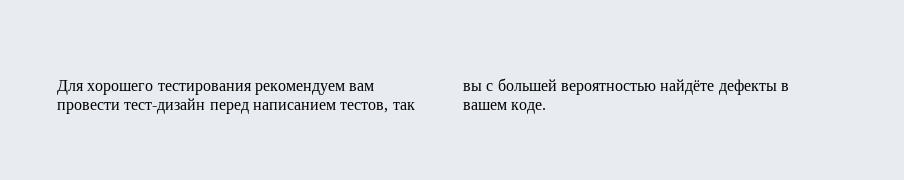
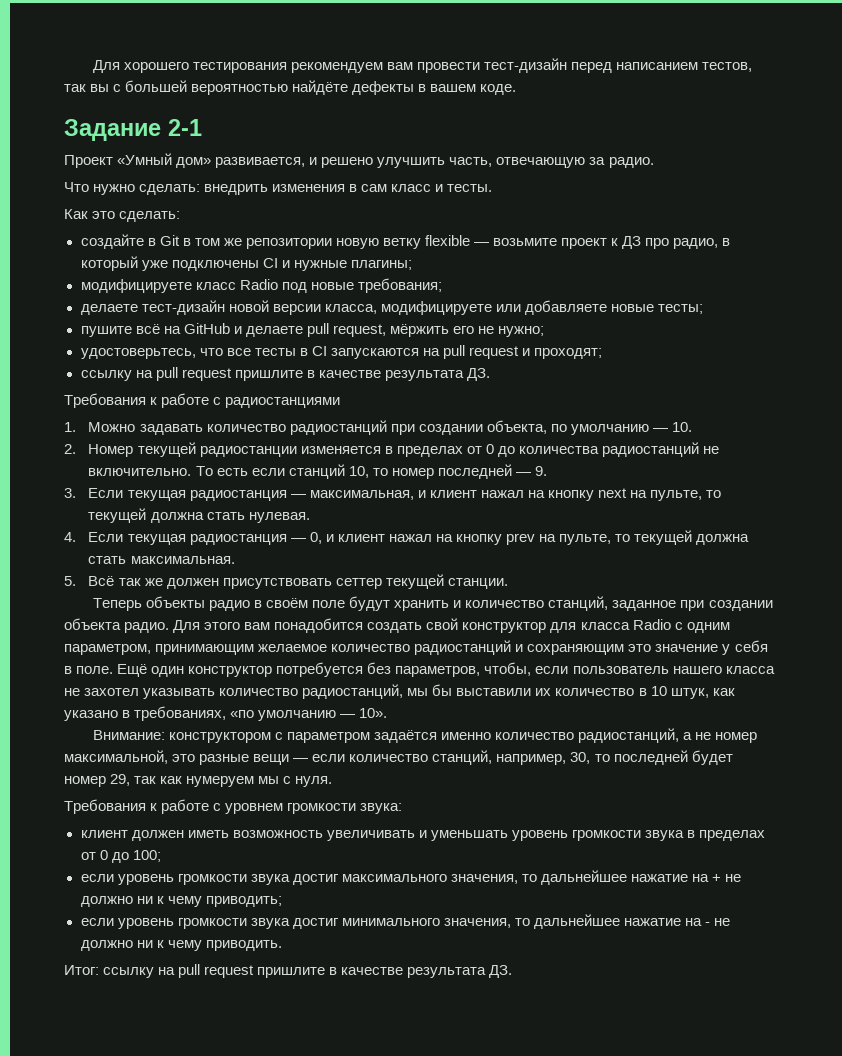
(547, 108) none -> [64,119,202,141] [64,153,654,168] [64,182,493,195] [64,209,181,222] [80,234,731,249] [80,256,412,271] [80,278,442,293] [80,300,703,315] [80,323,545,337] [80,345,603,359] [80,367,490,381] [64,393,341,408] [64,420,692,435] [64,442,720,457] [88,464,547,479] [64,488,722,501] [88,508,310,523] [64,530,750,545] [88,556,235,564] [64,574,508,589] [92,596,773,611] [64,618,730,633] [64,640,768,655] [64,662,775,677] [64,684,735,699] [64,706,388,721] [92,728,758,743] [64,750,733,765] [64,774,333,787] [64,799,403,814] [80,830,766,841] [80,850,161,863] [80,870,742,885] [80,896,282,907] [80,914,731,929] [80,940,282,951] [64,964,513,978] // Задание 2-1 // Проект «Умный дом» развивается, и решено улучшить часть, отвечающую за радио. // Что нужно сделать: внедрить изменения в сам класс и тесты. // Как это сделать: // создайте в Git в том же репозитории новую ветку flexible — возьмите проект к ДЗ про радио, в который уже подключены CI и нужные плагины; // модифицируете класс Radio под новые требования; // делаете тест-дизайн новой версии класса, модифицируете или добавляете новые тесты; // пушите всё на GitHub и делаете pull request, мёржить его не нужно; // удостоверьтесь, что все тесты в CI запускаются на pull request и проходят; // ссылку на pull request пришлите в качестве результата ДЗ. // Требования к работе с радиостанциями // 1. Можно задавать количество радиостанций при создании объекта, по умолчанию — 10. // 2. Номер текущей радиостанции изменяется в пределах от 0 до количества радиостанций не включительно. То есть если станций 10, то номер последней — 9. // 3. Если текущая радиостанция — максимальная, и клиент нажал на кнопку next на пульте, то текущей должна стать нулевая. // 4. Если текущая радиостанция — 0, и клиент нажал на кнопку prev на пульте, то текущей должна стать максимальная. // 5. Всё так же должен присутствовать сеттер текущей станции. // Теперь объекты радио в своём поле будут хранить и количество станций, заданное при создании объекта радио. Для этого вам понадобится создать свой конструктор для класса Radio с одним параметром, принимающим желаемое количество радиостанций и сохраняющим это значение у себя в поле. Ещё один конструктор потребуется без параметров, чтобы, если пользователь нашего класса не захотел указывать количество радиостанций, мы бы выставили их количество в 10 штук, как указано в требованиях, «по умолчанию — 10». // Внимание: конструктором с параметром задаётся именно количество радиостанций, а не номер максимальной, это разные вещи — если количество станций, например, 30, то последней будет номер 29, так как нумеруем мы с нуля. // Требования к работе с уровнем громкости звука: // клиент должен иметь возможность увеличивать и уменьшать уровень громкости звука в пределах от 0 до 100; // если уровень громкости звука достиг максимального значения, то дальнейшее нажатие на + не должно ни к чему приводить; // если уровень громкости звука достиг минимального значения, то дальнейшее нажатие на - не должно ни к чему приводить. // Итог: ссылку на pull request пришлите в качестве результата ДЗ.

